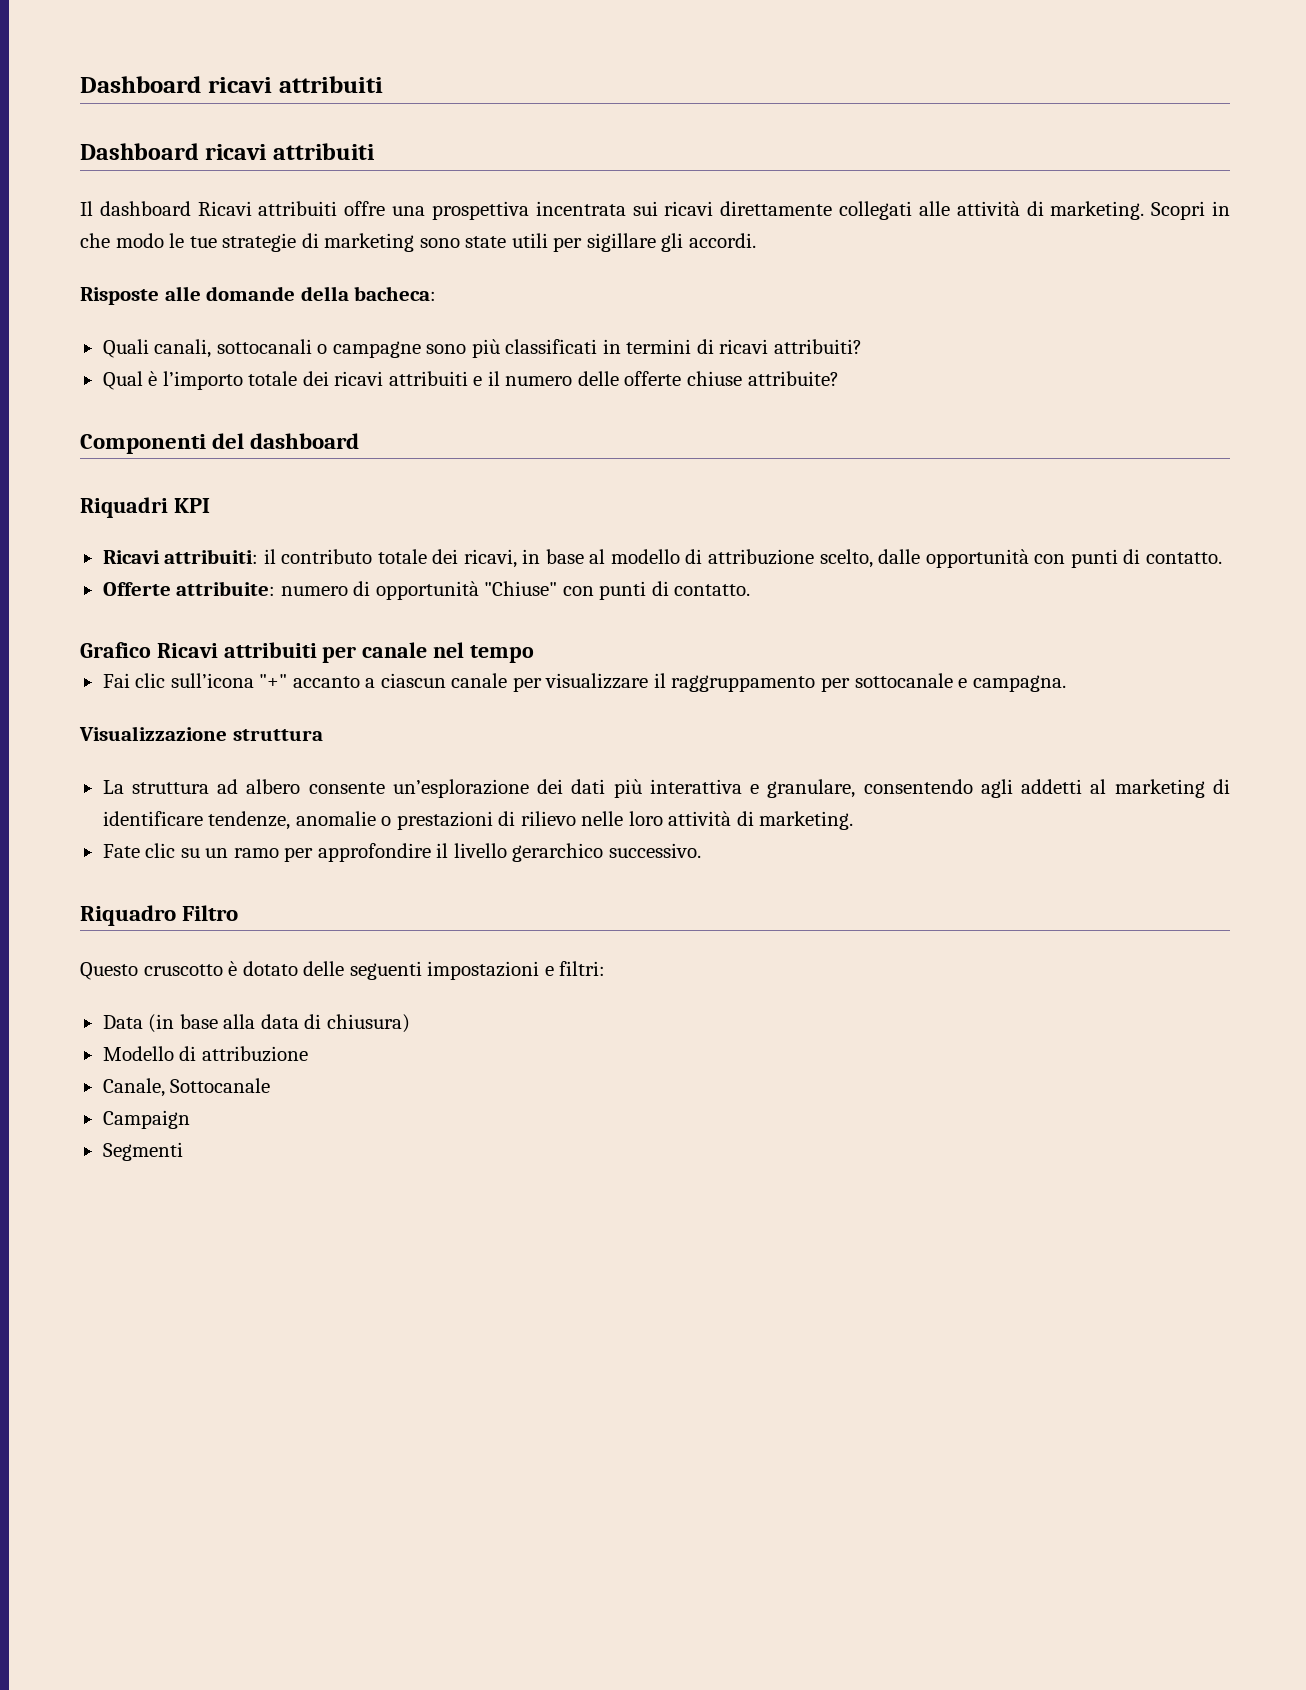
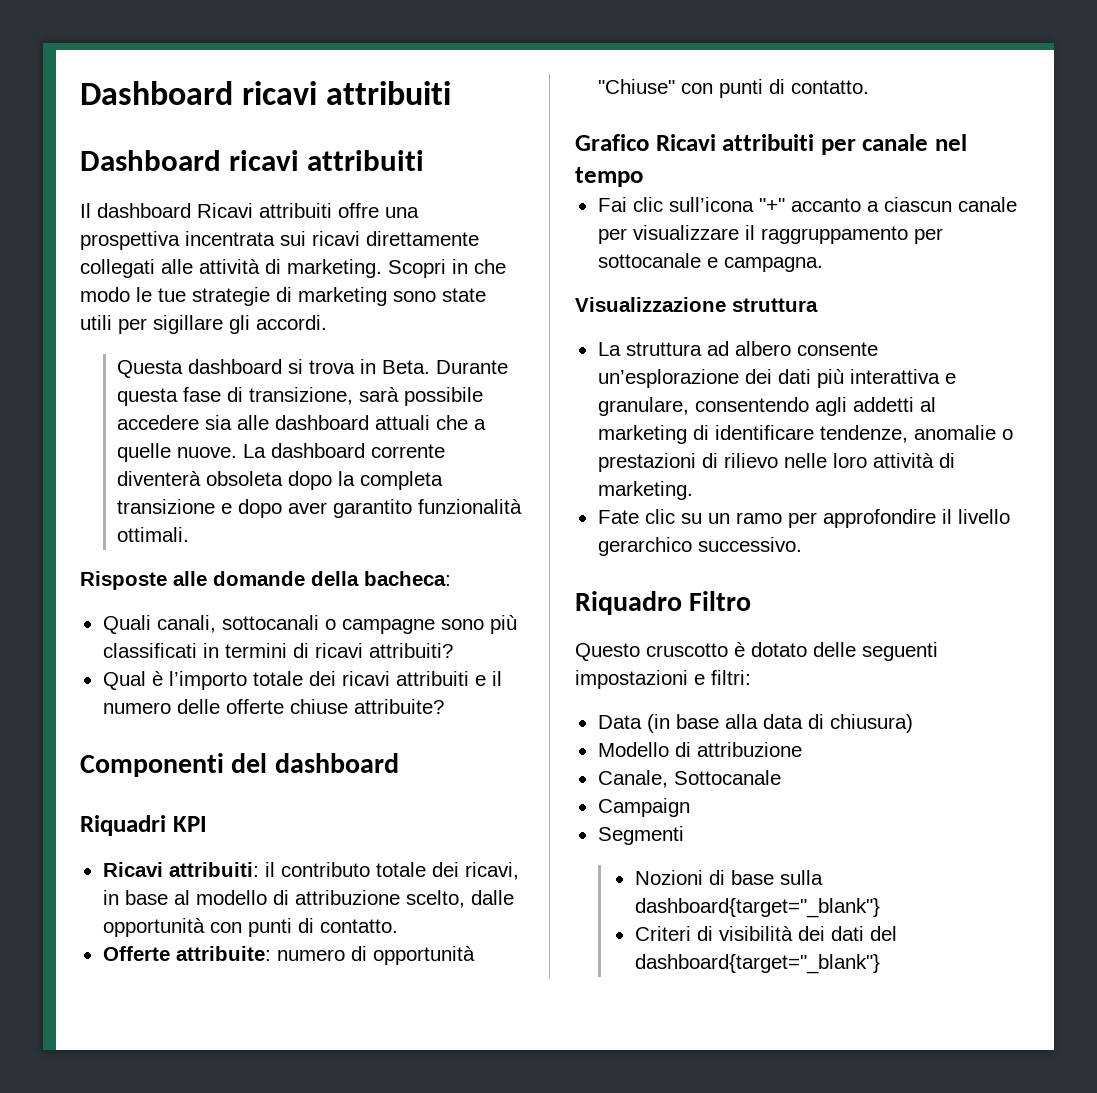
(756, 240) none -> [117,359,509,378] [117,387,484,406] [117,415,487,430] [117,443,446,462] [117,471,444,490] [117,499,523,518] [117,527,190,542] // Questa dashboard si trova in Beta. Durante questa fase di transizione, sarà possibile accedere sia alle dashboard attuali che a quelle nuove. La dashboard corrente diventerà obsoleta dopo la completa transizione e dopo aver garantito funzionalità ottimali.
(183, 1151) none -> [634,870,823,885] [634,898,880,918] [634,926,897,941] [634,954,880,974] // Nozioni di base sulla dashboard{target="_blank"} // Criteri di visibilità dei dati del dashboard{target="_blank"}

